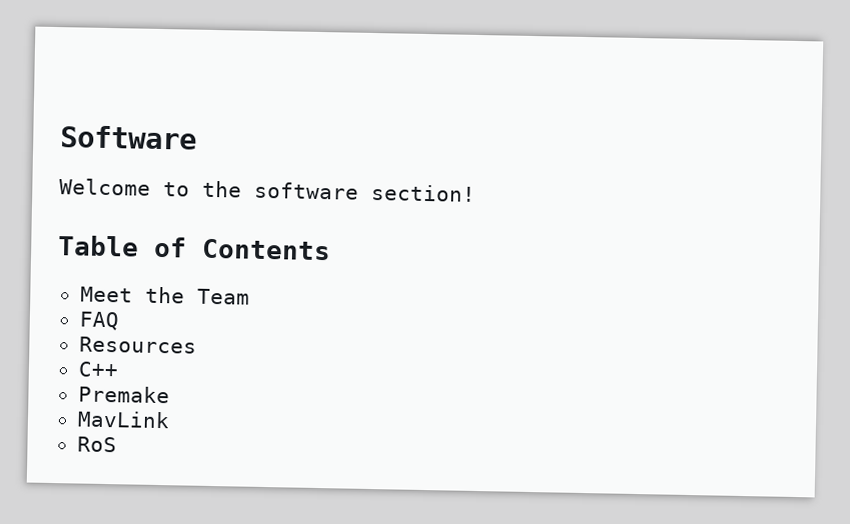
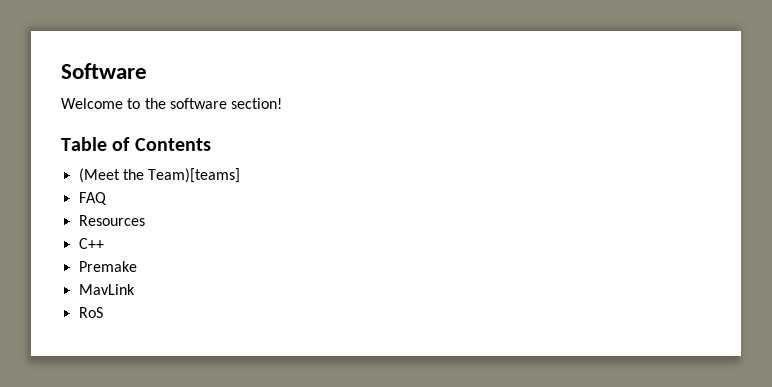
[79,286,250,305] Meet the Team -> [78,168,241,183] (Meet the Team)[teams]

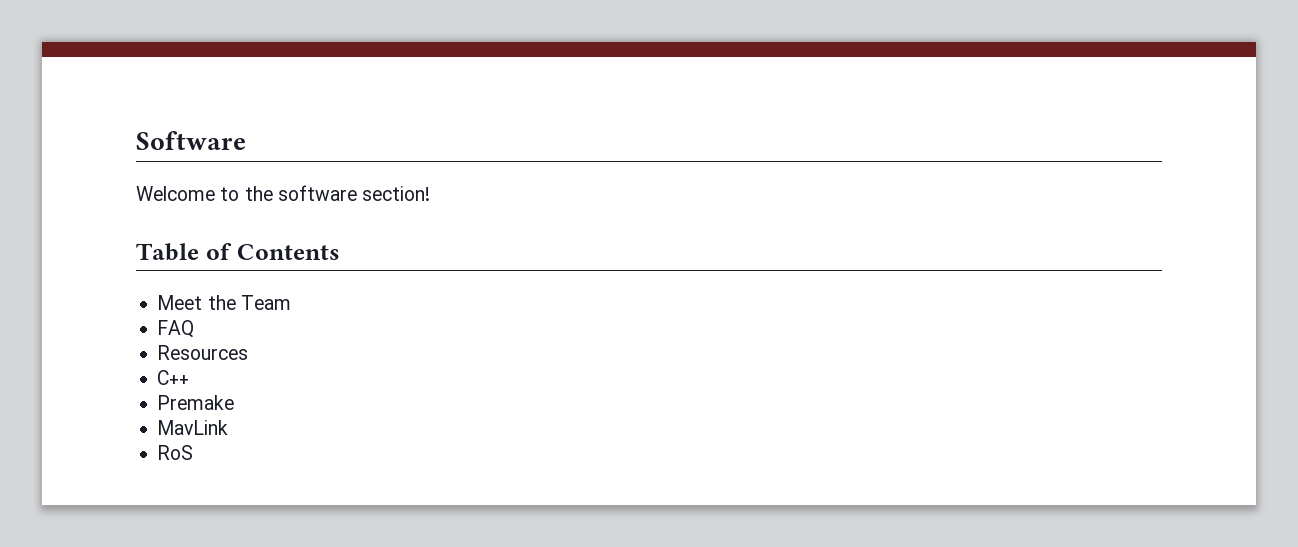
[78,168,241,183] (Meet the Team)[teams] -> [157,295,291,310] Meet the Team

